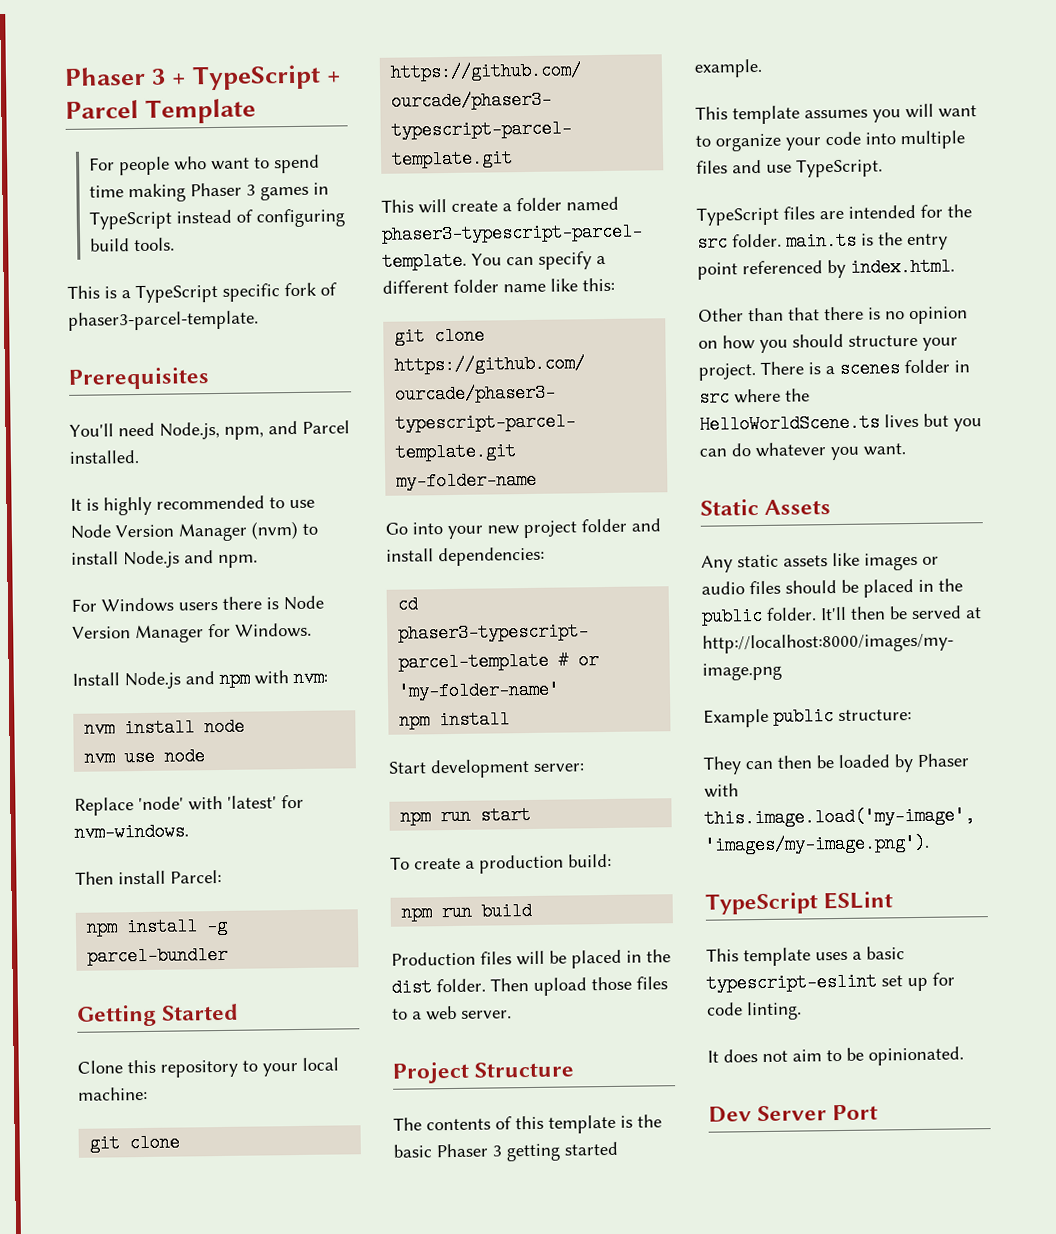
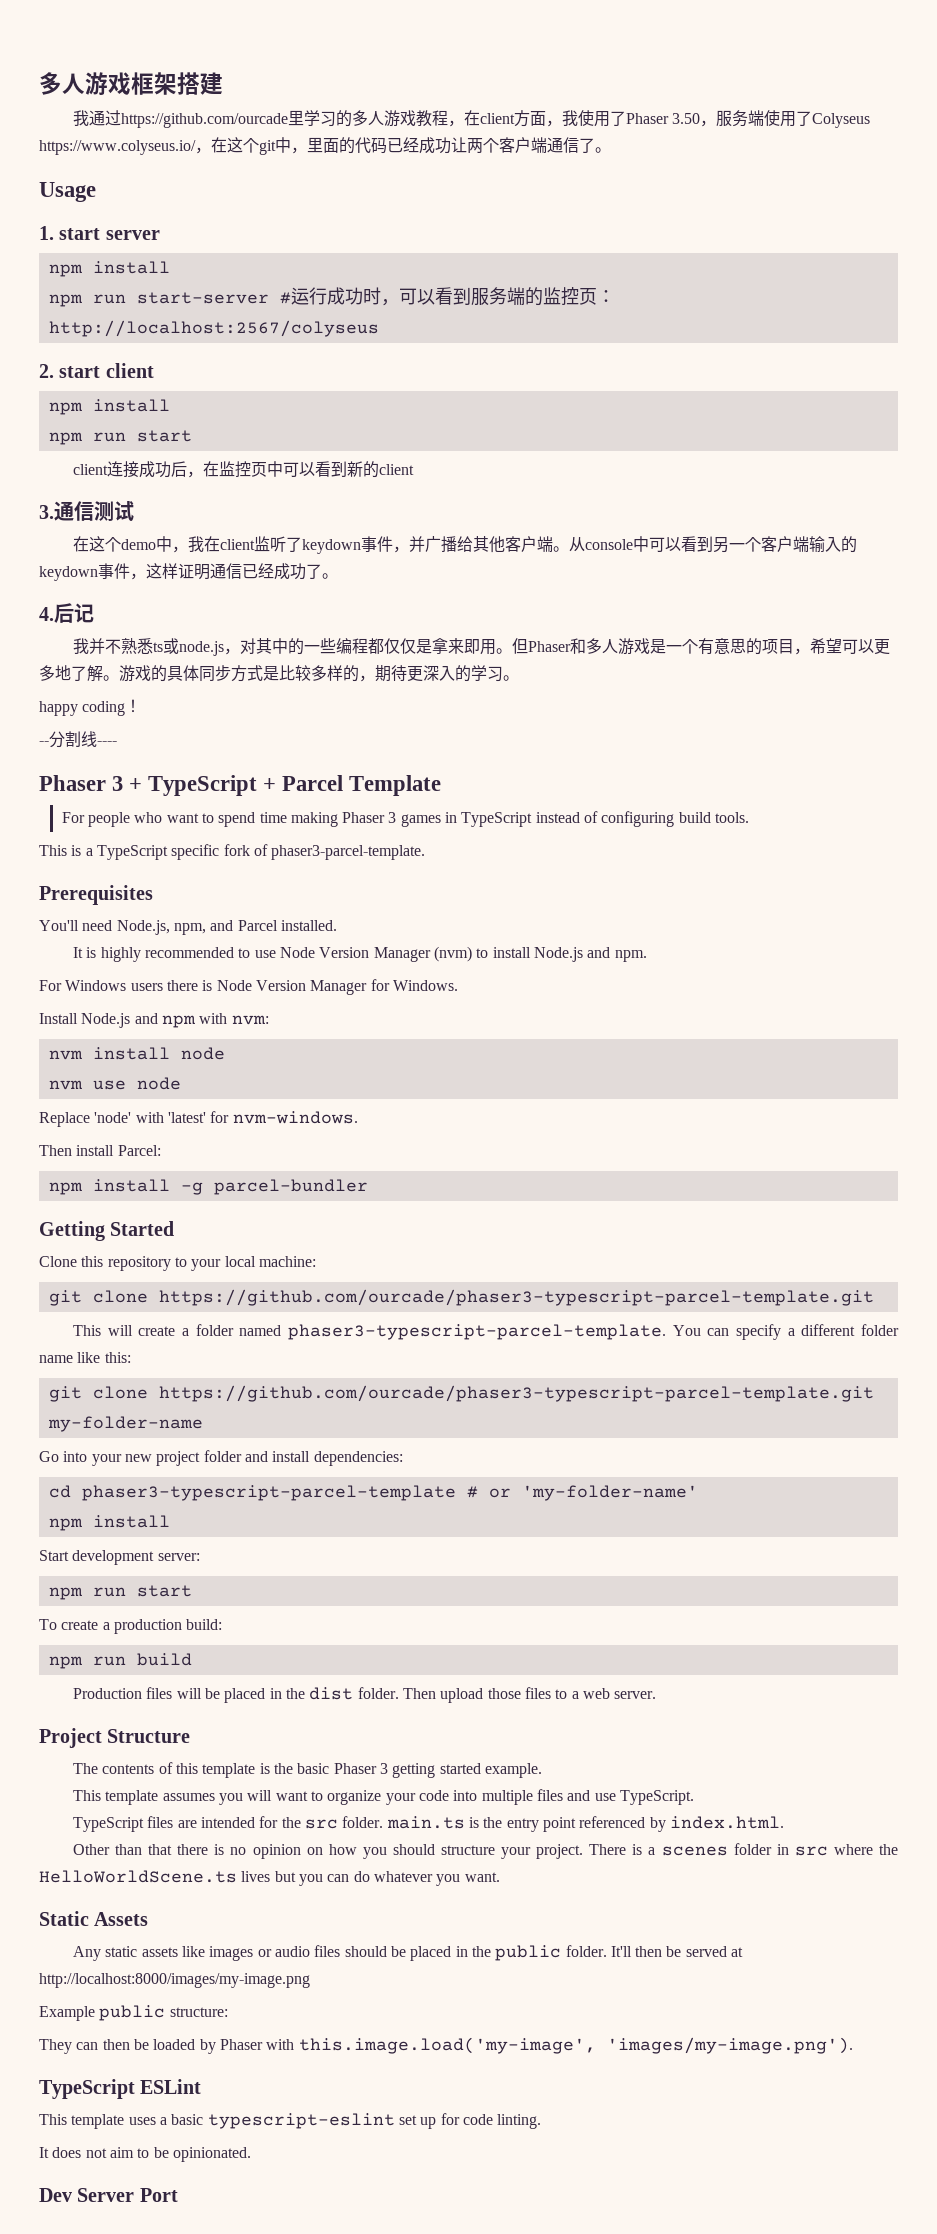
(64, 76) none -> [39,72,223,95] [73,110,871,128] [39,137,611,155] [39,182,96,202] [39,226,160,240] [48,261,170,277] [48,287,615,307] [48,320,379,337] [39,363,154,378] [48,399,170,415] [48,430,192,445] [73,461,415,478] [39,501,134,521] [73,536,858,554] [39,563,338,581] [39,603,94,623] [73,638,891,656] [39,665,519,682] [39,699,142,716] [39,731,117,748] 多人游戏框架搭建 // 我通过https://github.com/ourcade里学习的多人游戏教程，在client方面，我使用了Phaser 3.50，服务端使用了Colyseus https://www.colyseus.io/，在这个git中，里面的代码已经成功让两个客户端通信了。 // Usage // 1. start server // npm install // npm run start-server #运行成功时，可以看到服务端的监控页：http://localhost:2567/colyseus // 2. start client // npm install // npm run start // client连接成功后，在监控页中可以看到新的client // 3.通信测试 // 在这个demo中，我在client监听了keydown事件，并广播给其他客户端。从console中可以看到另一个客户端输入的keydown事件，这样证明通信已经成功了。 // 4.后记 // 我并不熟悉ts或node.js，对其中的一些编程都仅仅是拿来即用。但Phaser和多人游戏是一个有意思的项目，希望可以更多地了解。游戏的具体同步方式是比较多样的，期待更深入的学习。 // happy coding！ // --分割线---- //

